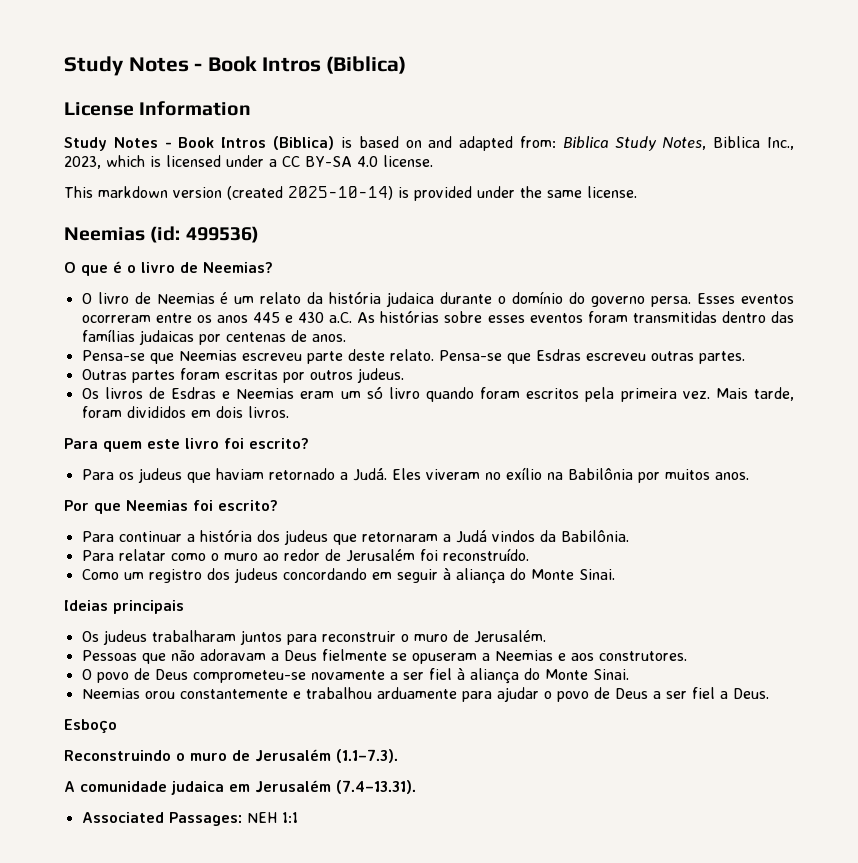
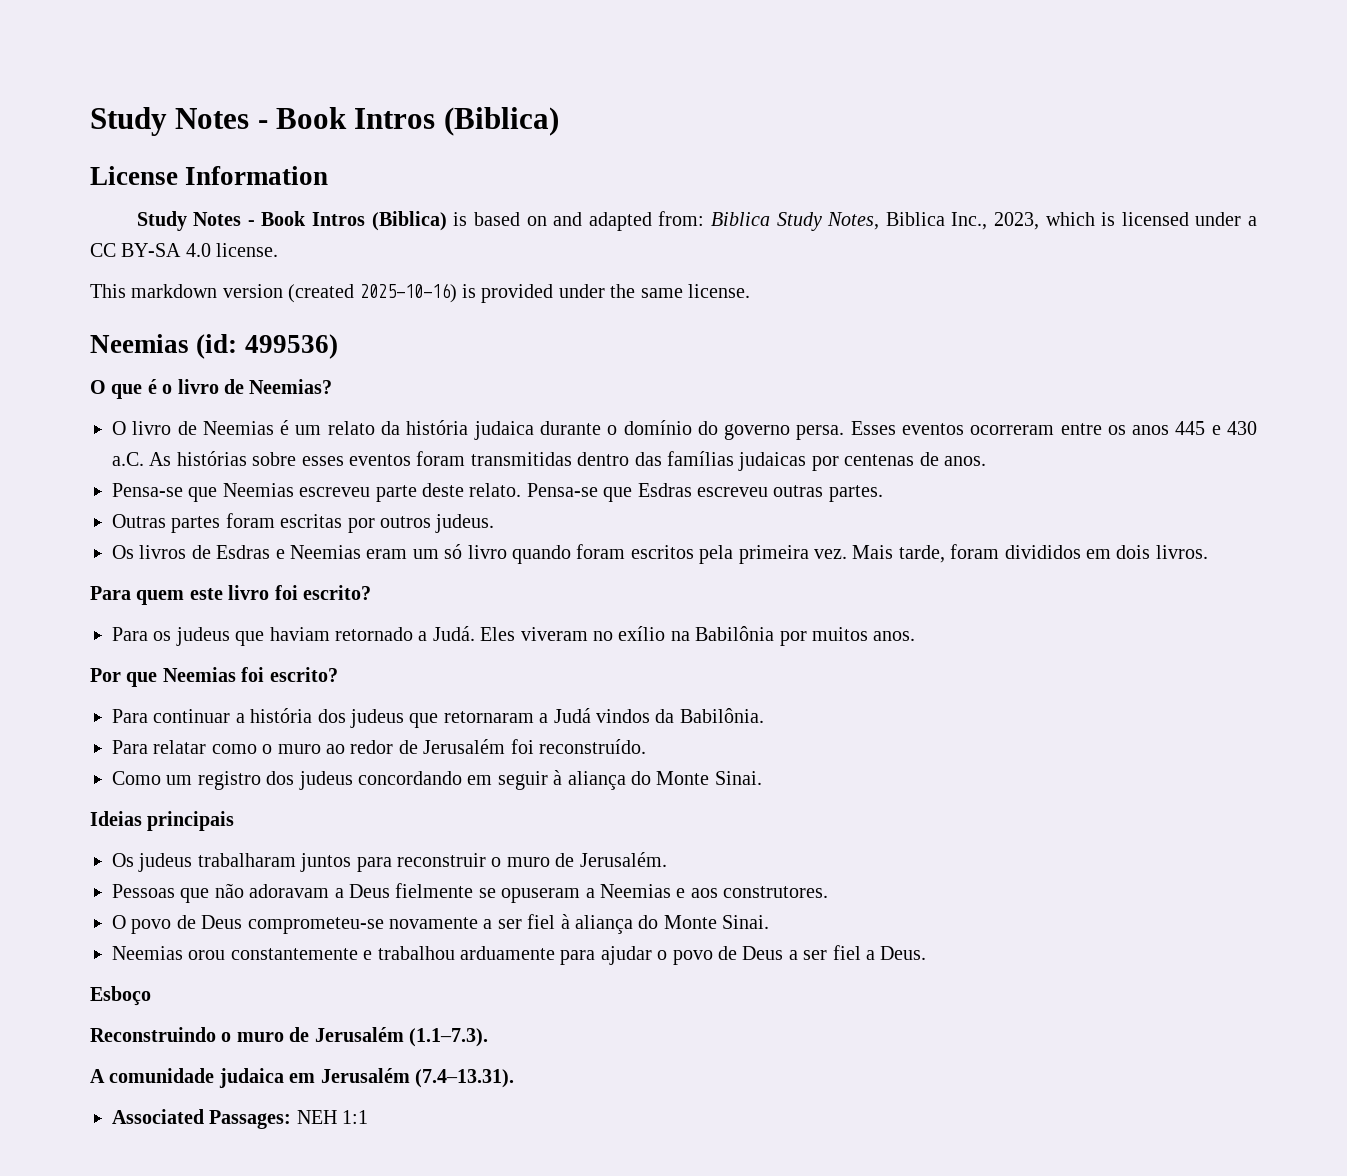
[288,186,393,200] 2025-10-14) -> [359,283,457,303] 2025-10-16)

